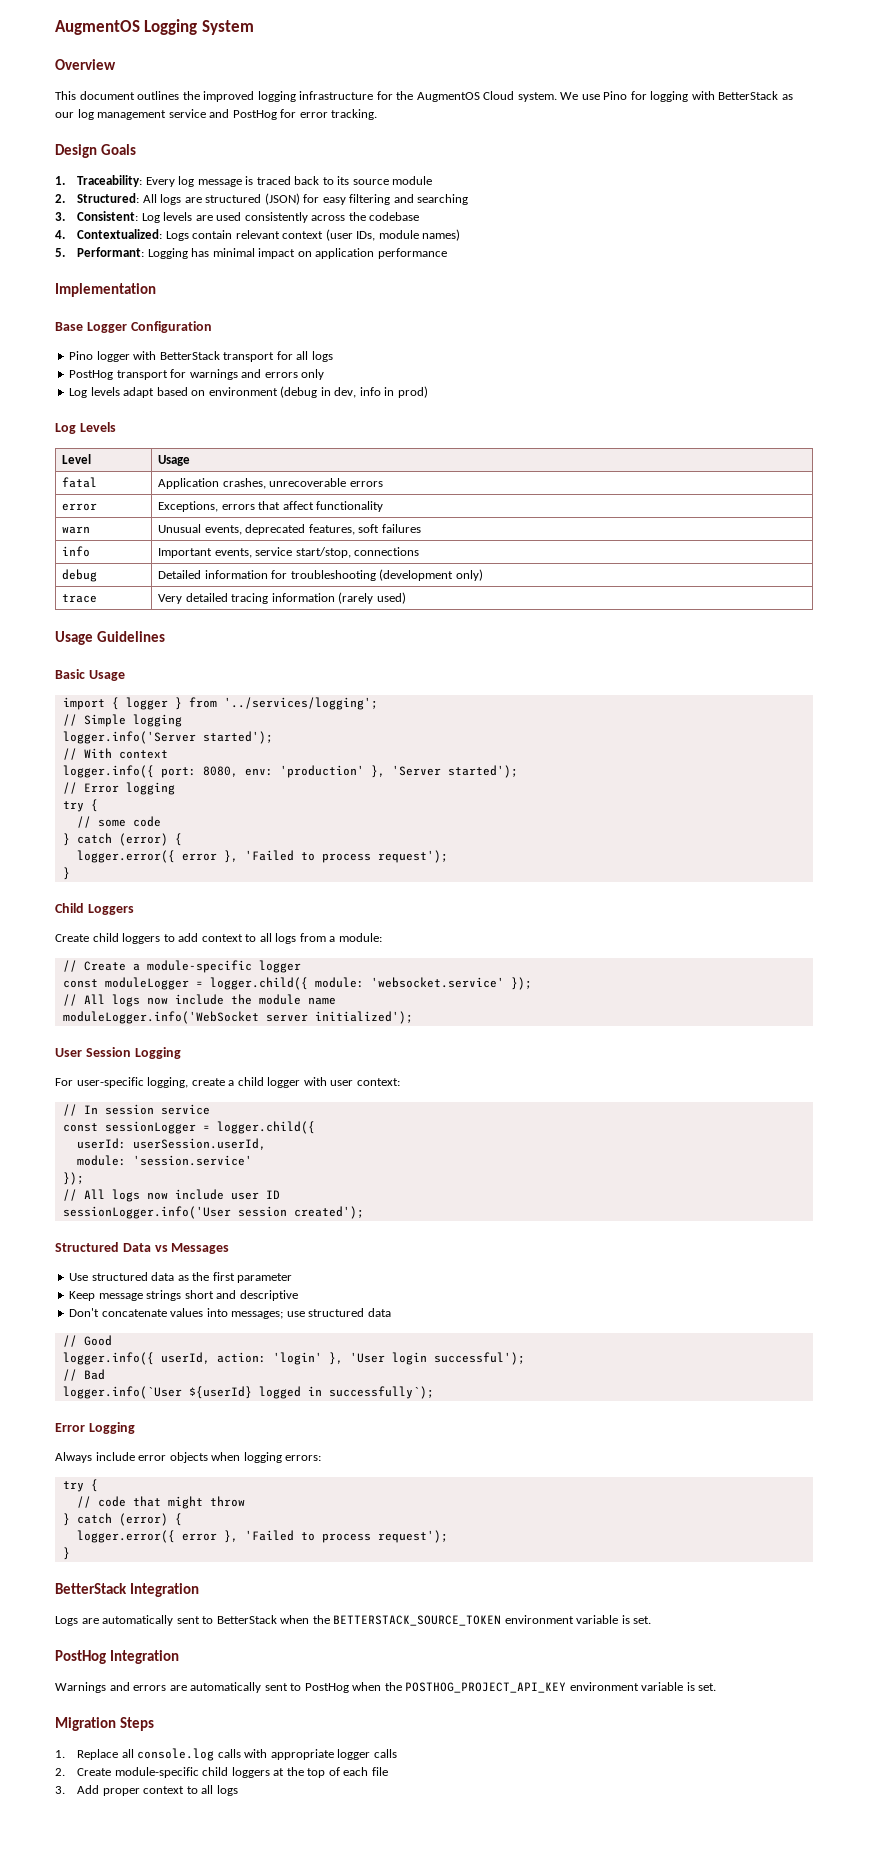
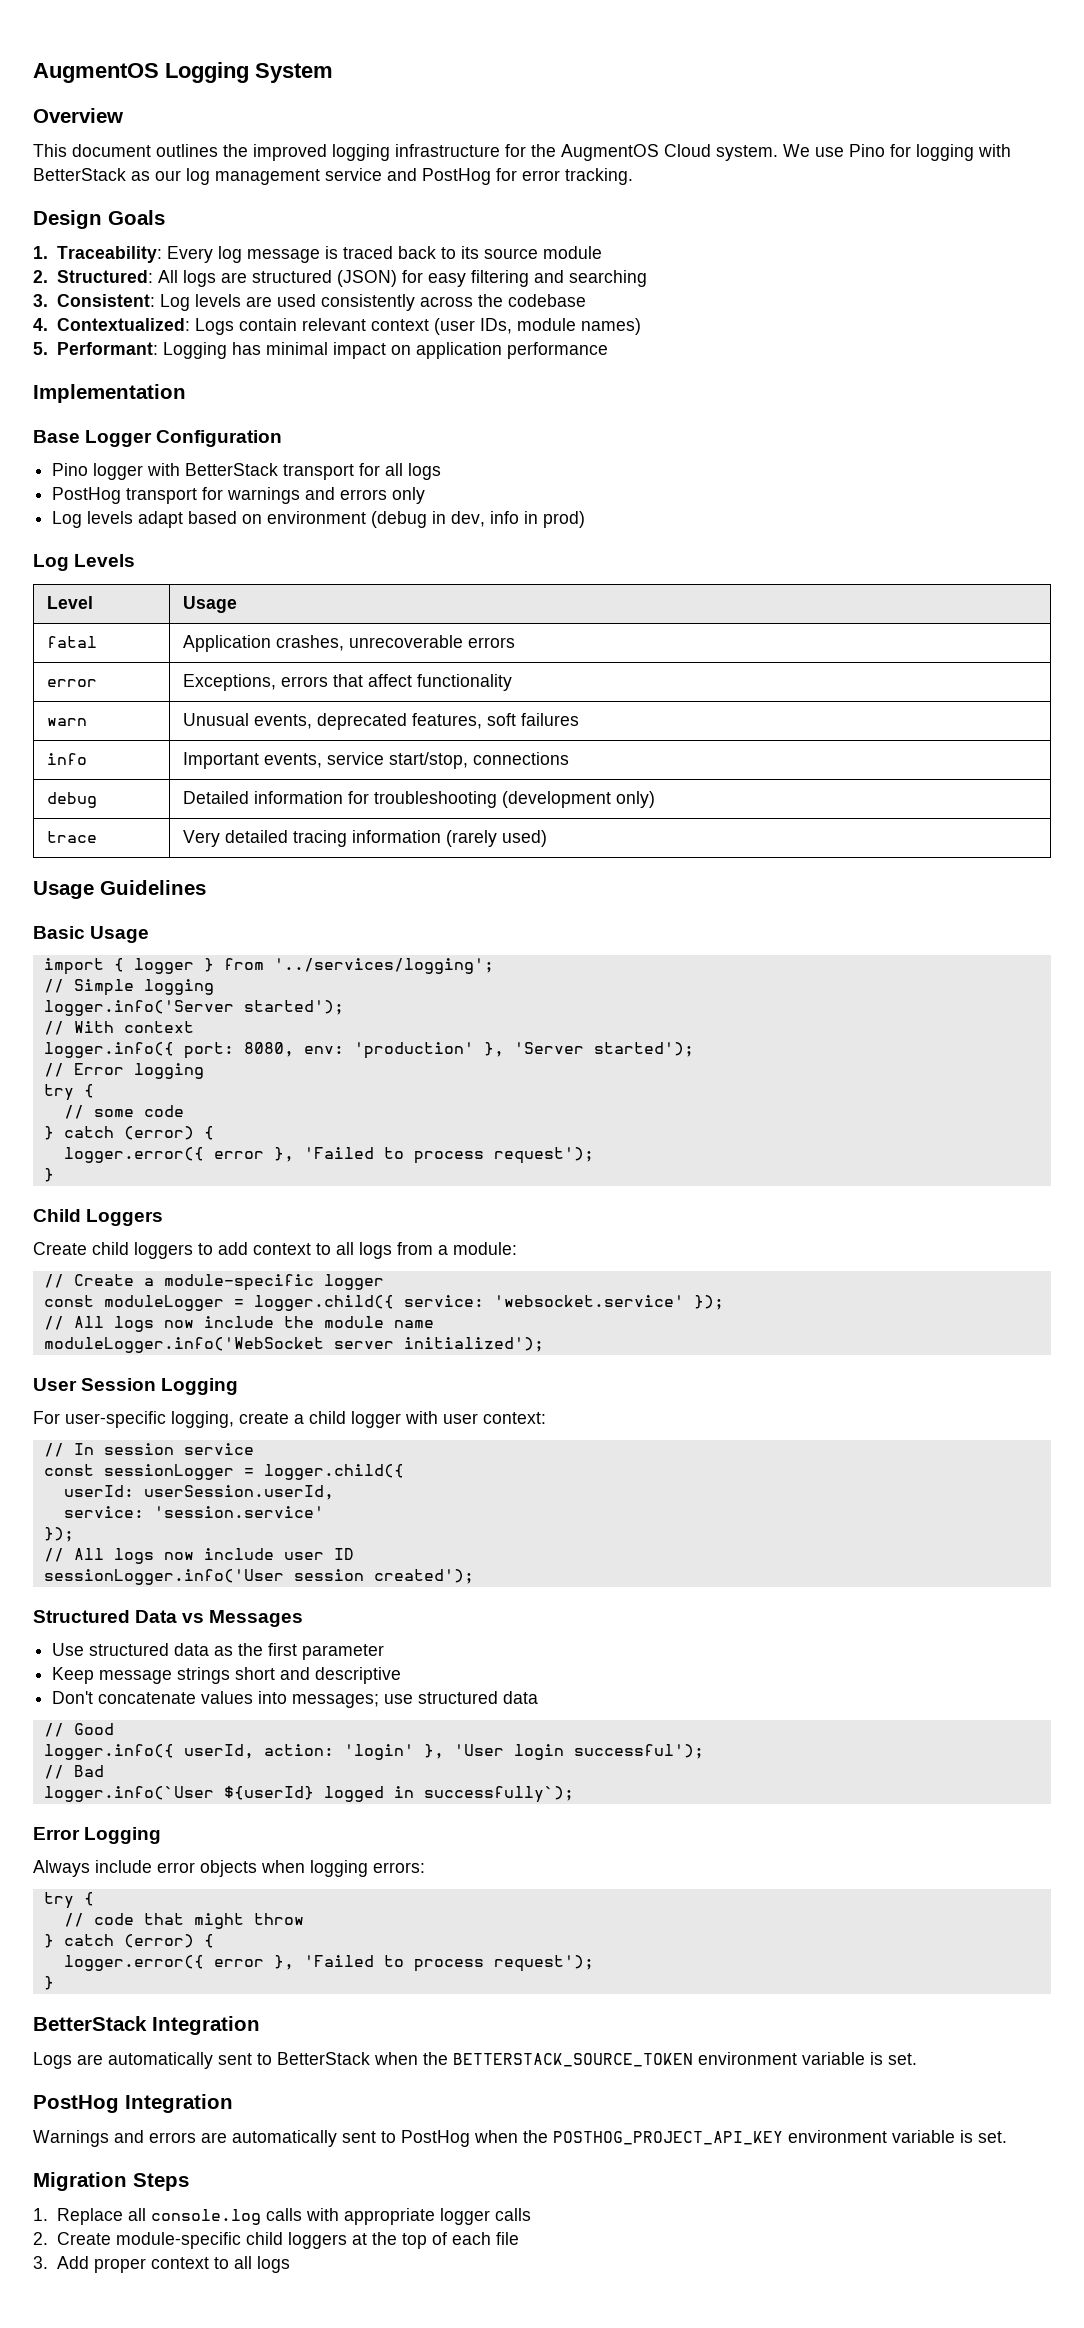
[314,977,364,988] module: -> [403,1295,484,1307] service:
[76,1155,126,1166] module: -> [63,1506,144,1518] service:

